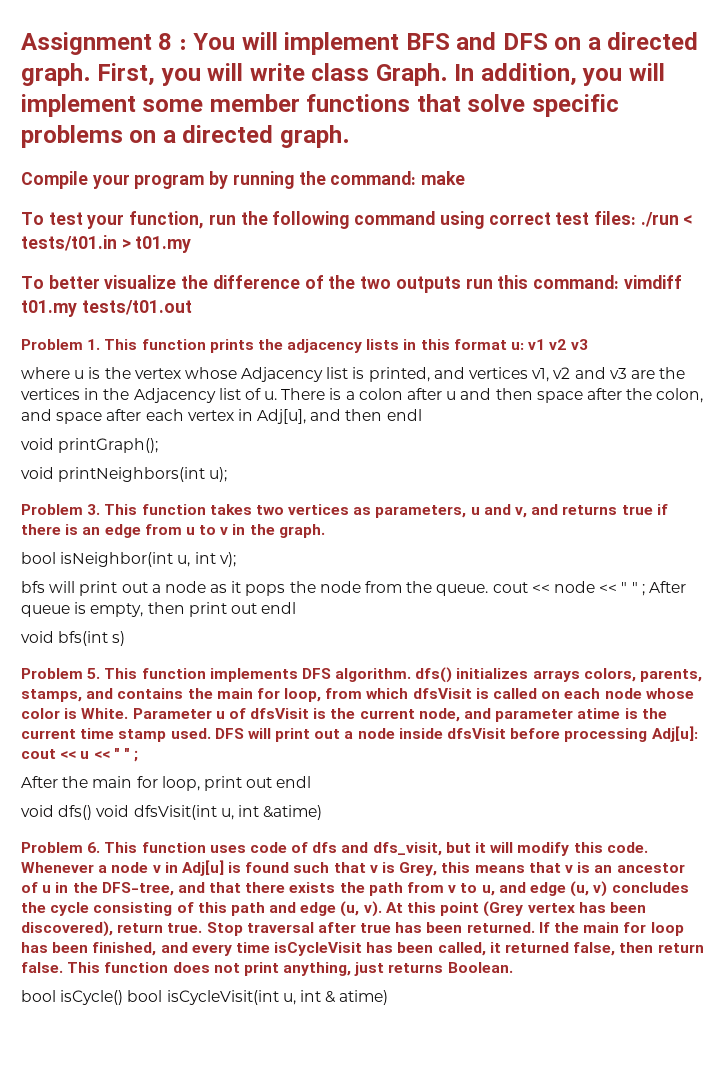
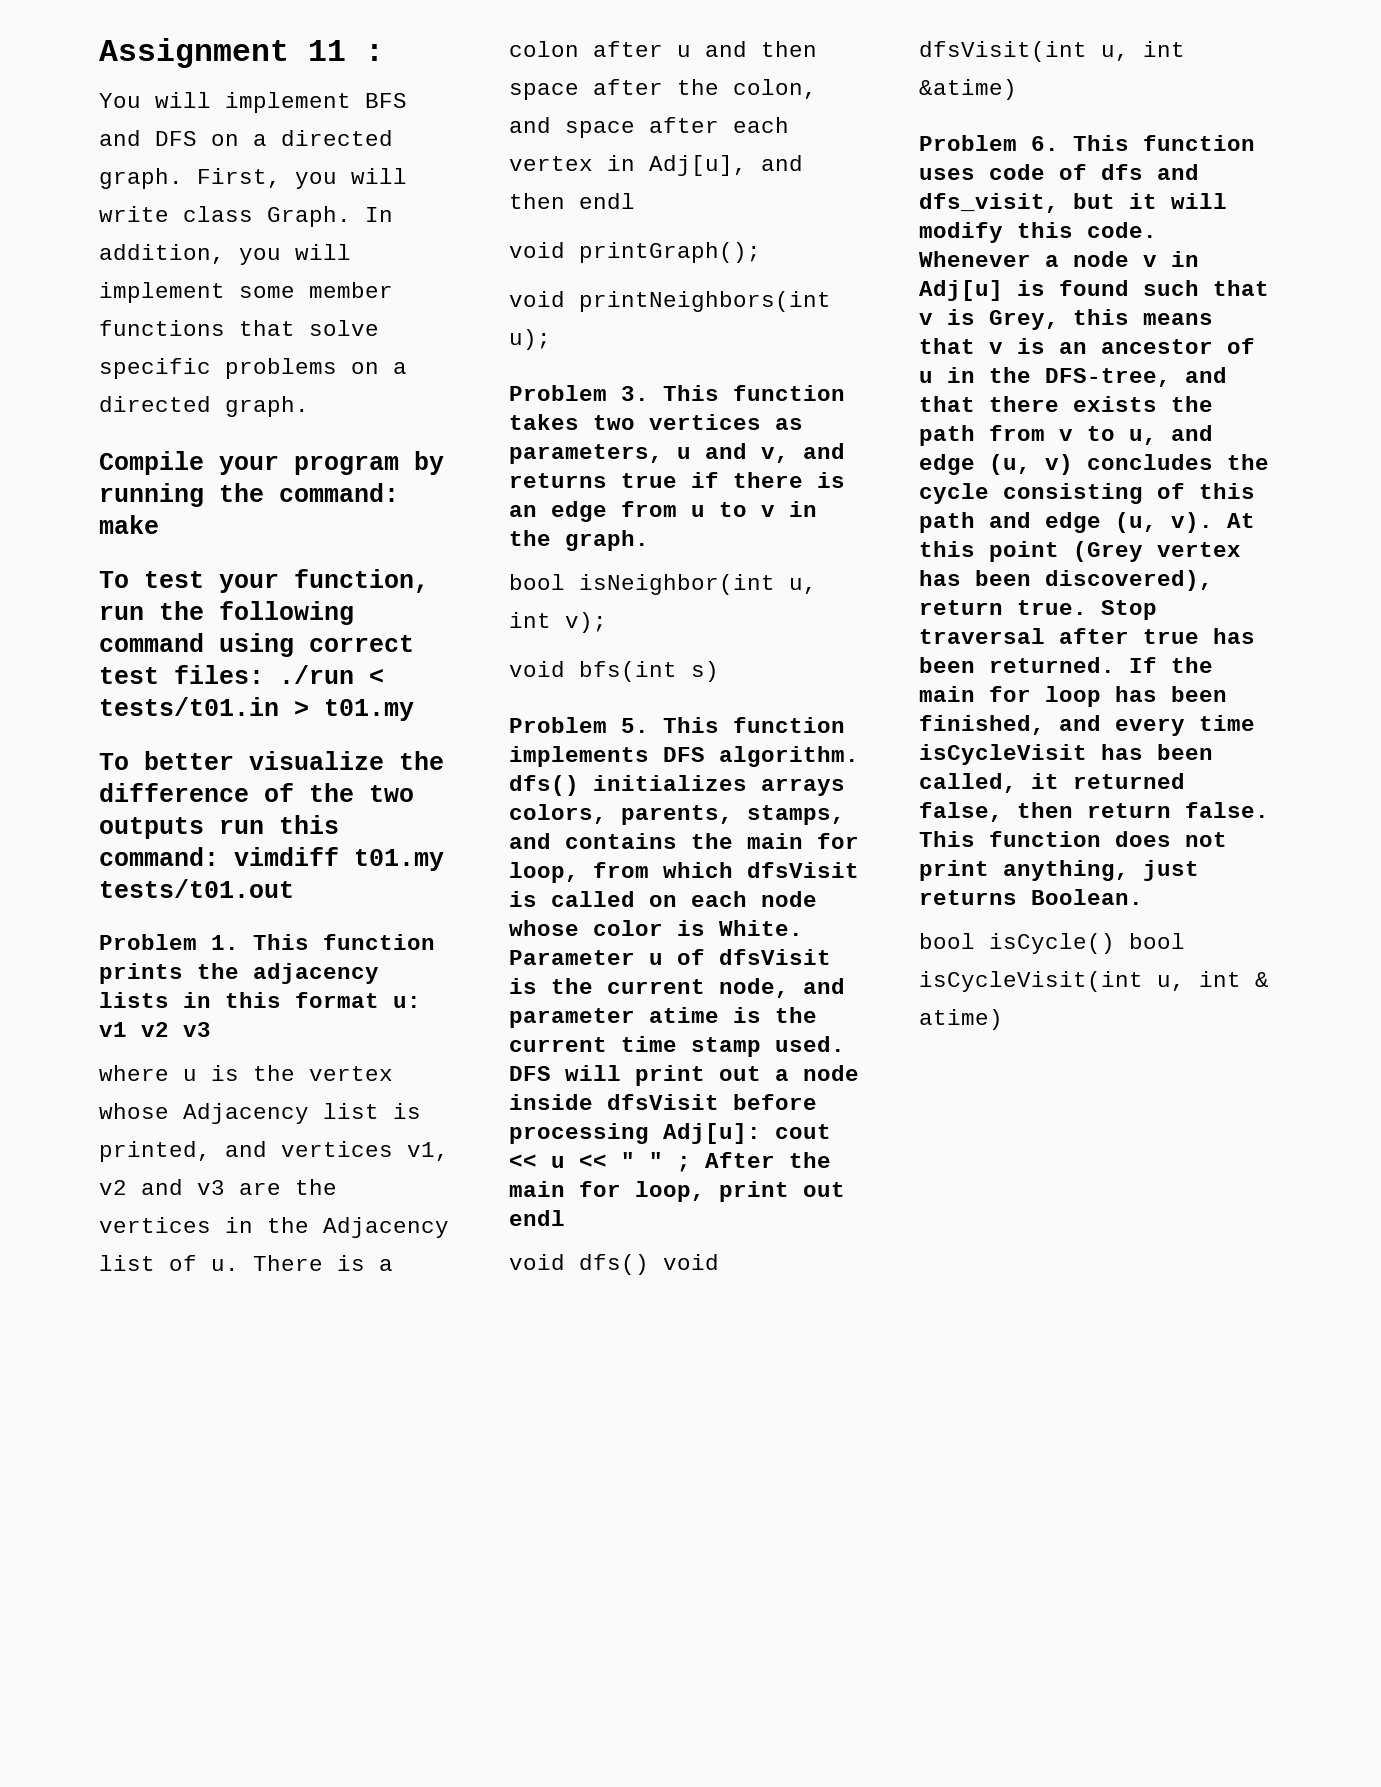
[158,33,173,50] 8 -> [308,40,346,61] 11
(187, 44) none -> (384, 52) //
[21,581,686,596] [21,602,297,617] // bfs will print out a node as it pops the node from the queue. cout << node << " " ; After queue is empty, then print out endl -> (607, 622) none
(139, 756) // -> (691, 1164) none

